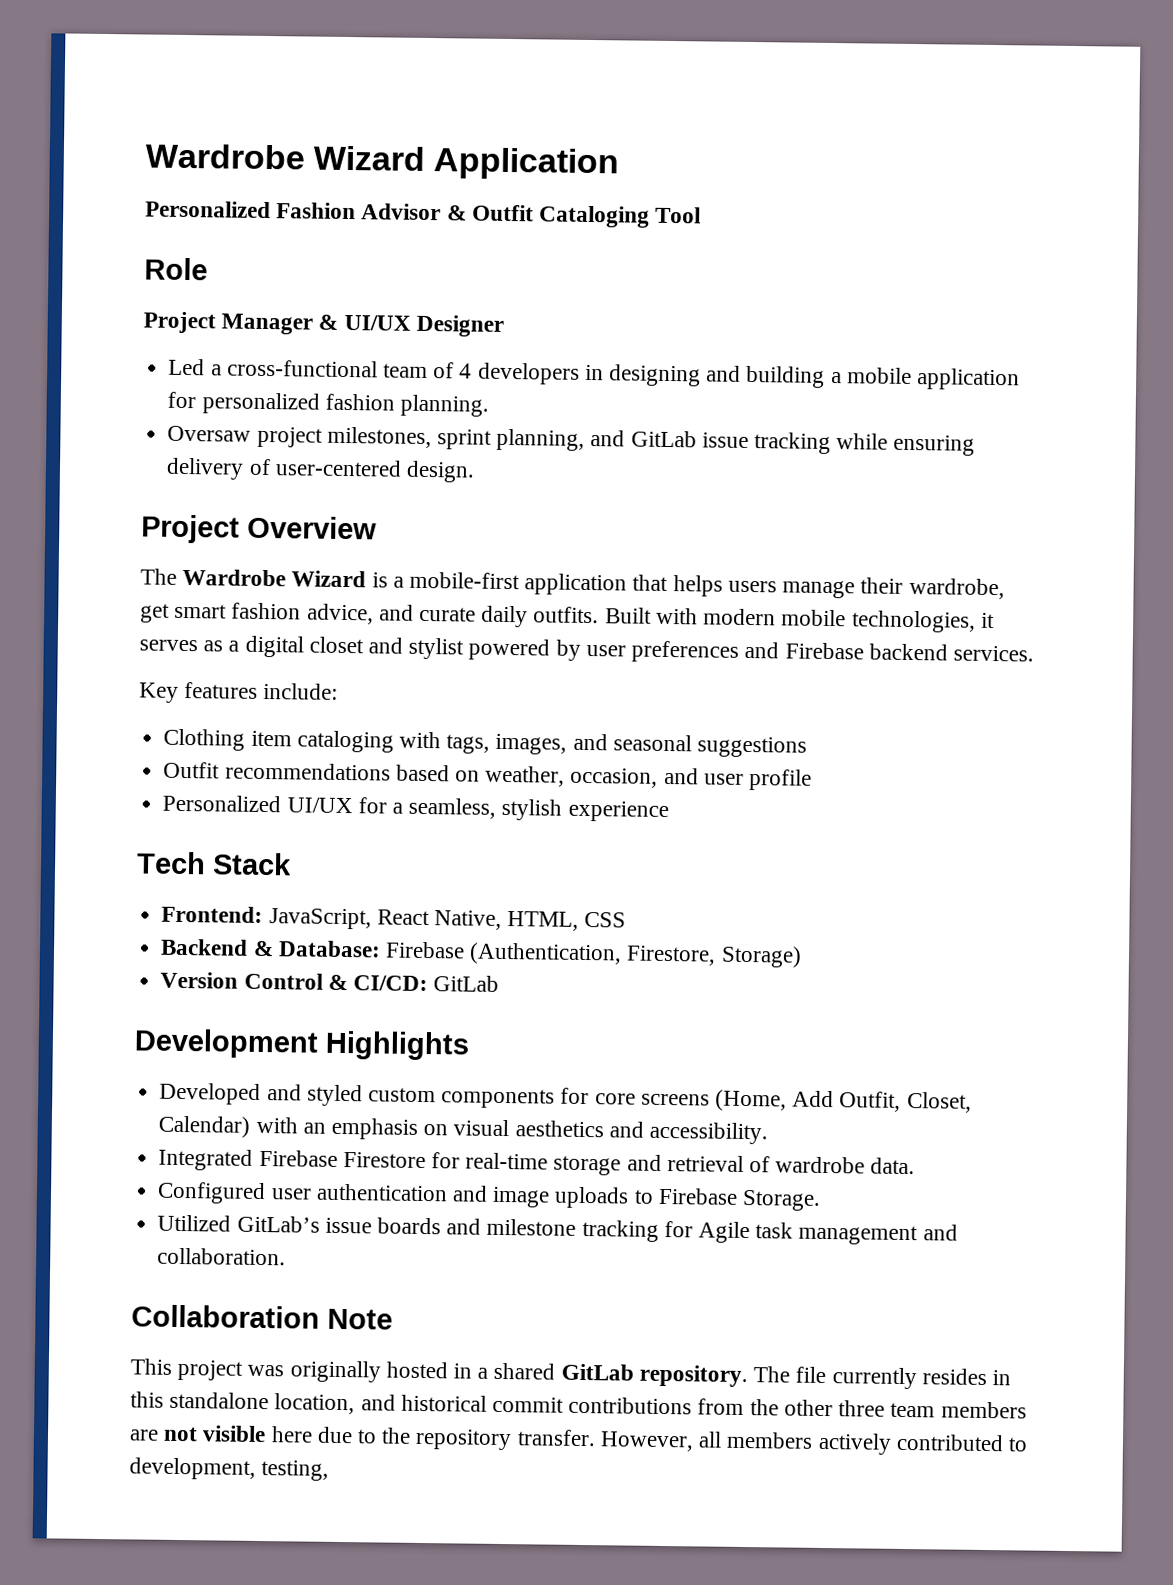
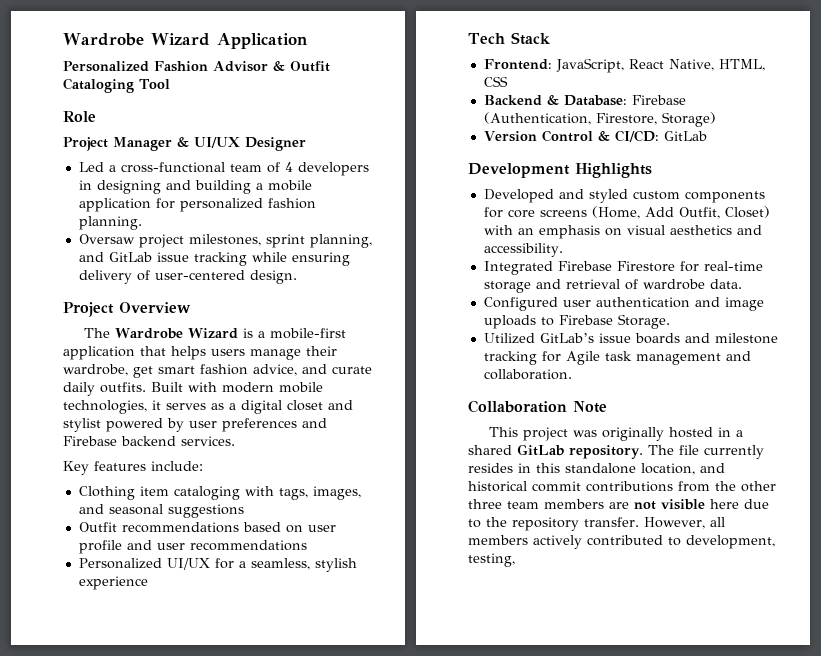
[485,765,659,788] weather, occasion, -> [307,525,336,532] [78,540,122,554] user profile
[748,769,812,791] profile -> [189,540,307,551] recommendations
[906,1091,972,1113] [158,1115,251,1138] Closet, Calendar) -> [724,206,770,218] Closet)

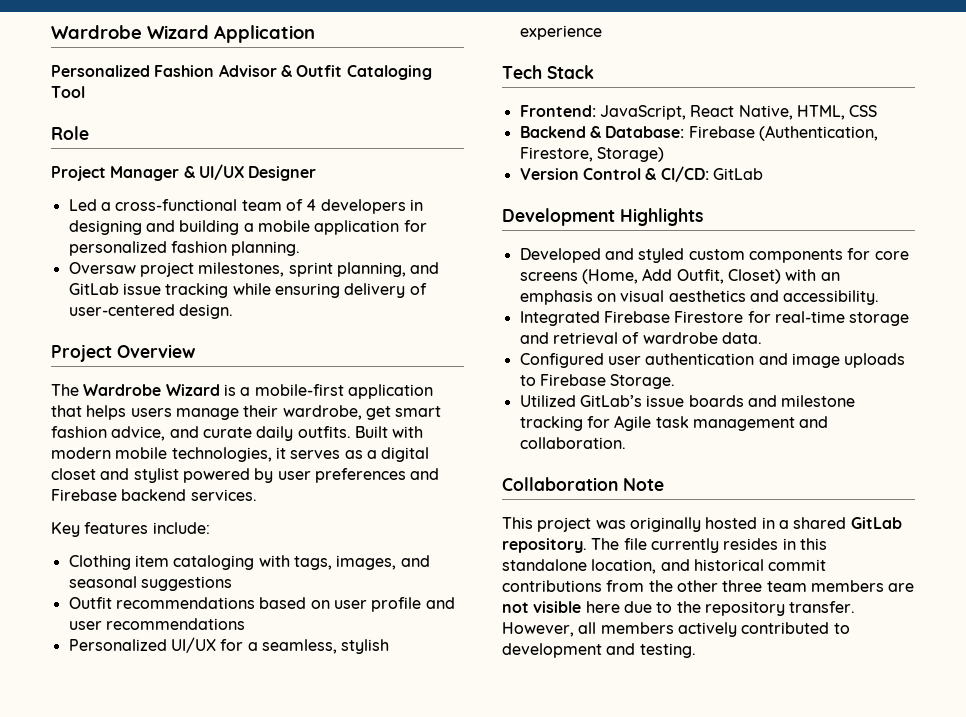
[686,535,775,549] [468,553,515,567] development, testing, -> [502,643,696,658] development and testing.

